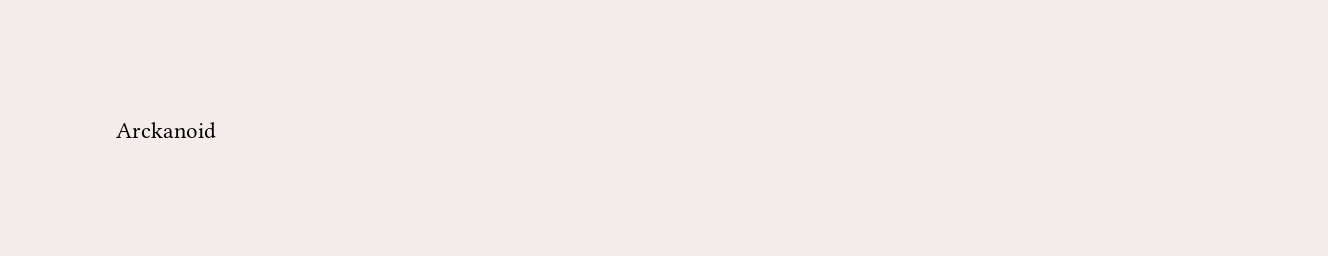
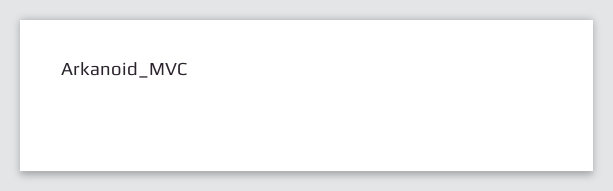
[116,122,216,139] Arckanoid -> [61,62,187,78] Arkanoid_MVC

